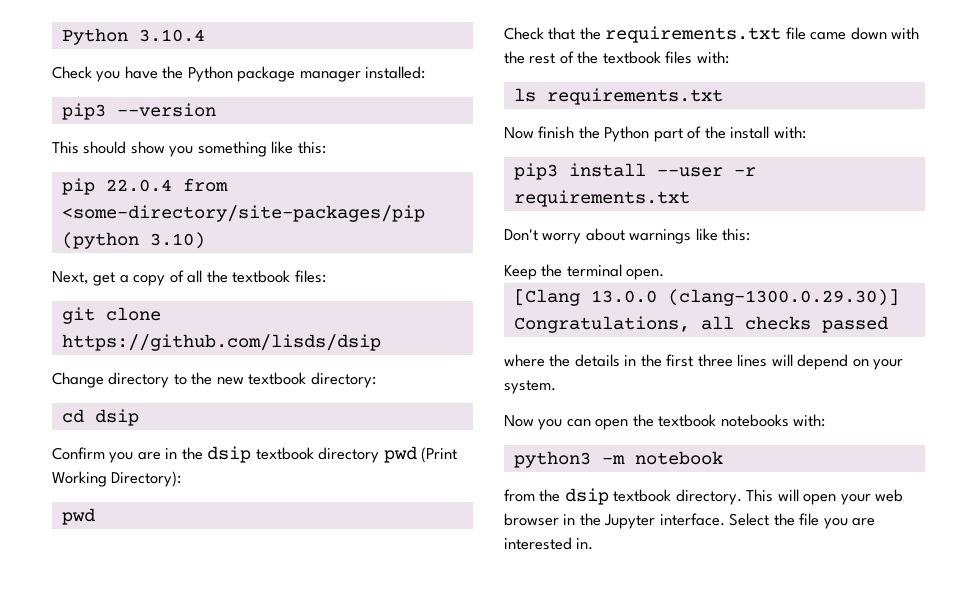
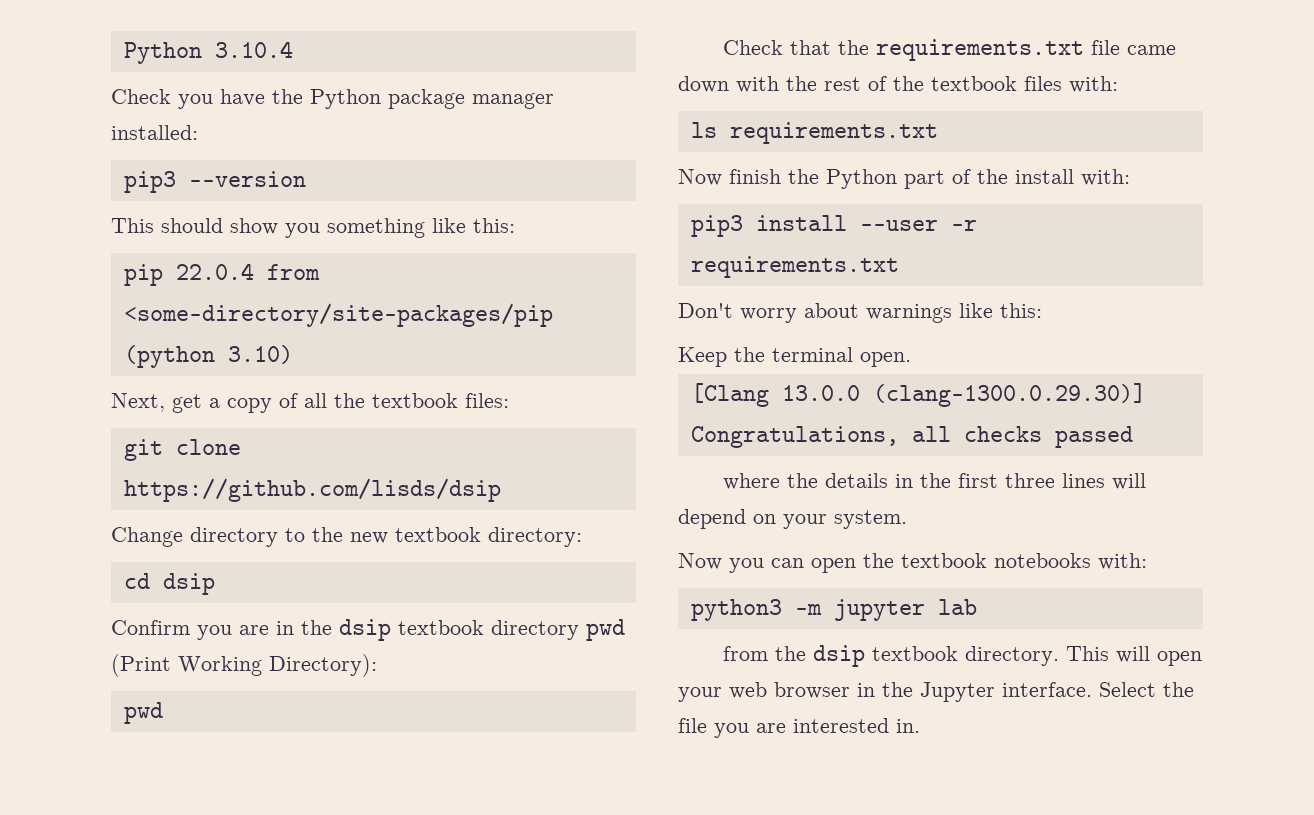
[634,451,723,465] notebook -> [833,599,977,621] jupyter lab

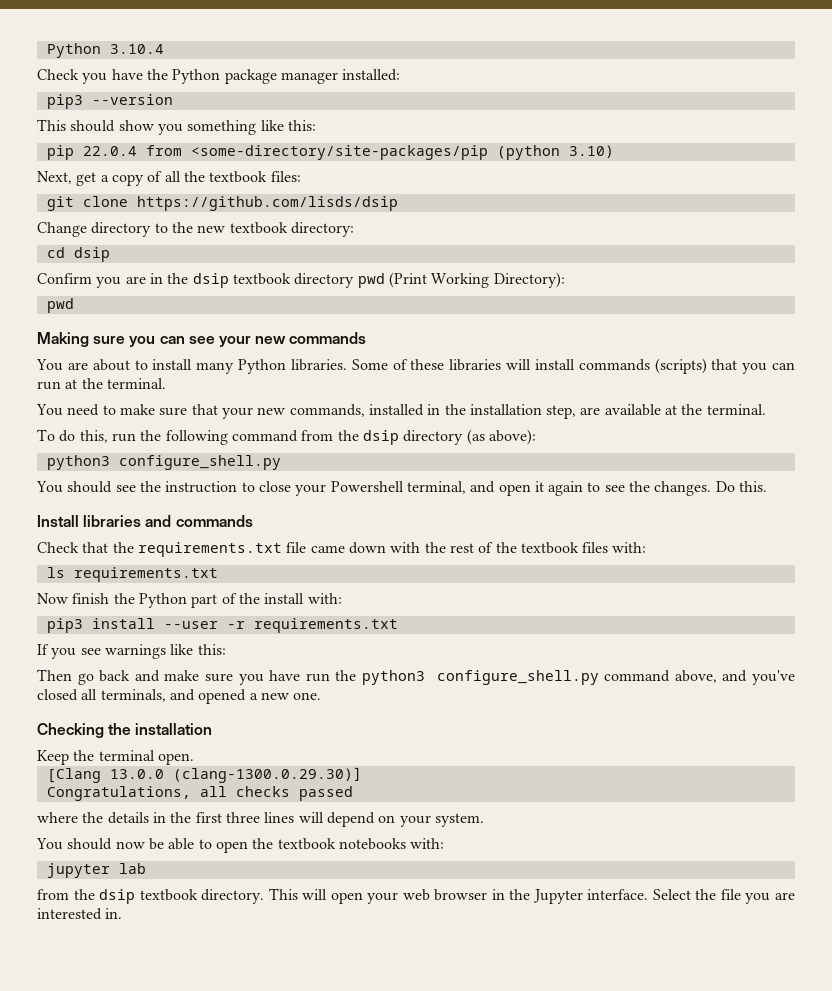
(163, 713) none -> [37,332,367,347] [36,358,796,374] [37,378,166,390] [36,404,766,419] [37,429,536,445] [46,455,281,470] [36,481,768,496] [37,515,253,527] // Making sure you can see your new commands // You are about to install many Python libraries. Some of these libraries will install commands (scripts) that you can run at the terminal. // You need to make sure that your new commands, installed in the installation step, are available at the terminal. // To do this, run the following command from the dsip directory (as above): // python3 configure_shell.py // You should see the instruction to close your Powershell terminal, and open it again to see the changes. Do this. // Install libraries and commands
[678,303,859,323] Don't worry about -> [37,644,101,659] If you see
(1042, 310) none -> [37,669,796,685] [37,689,322,704] [37,723,213,738] // Then go back and make sure you have run the python3 configure_shell.py command above, and you've closed all terminals, and opened a new one. // Checking the installation
[678,553,804,573] Now you can -> [36,838,212,850] You should now be able to
[690,599,822,621] python3 -m -> (445, 843) none

